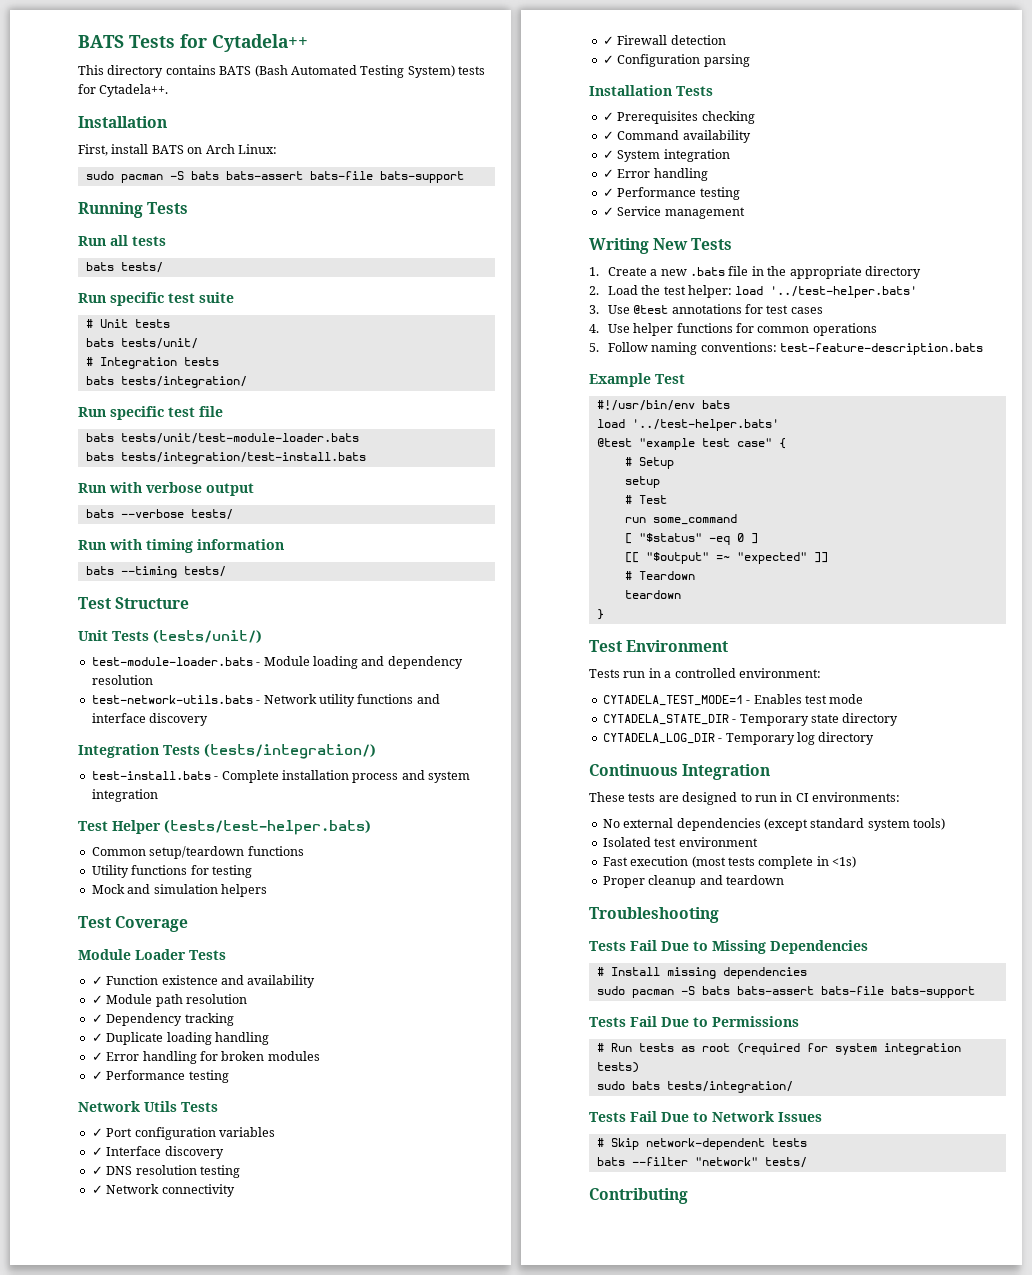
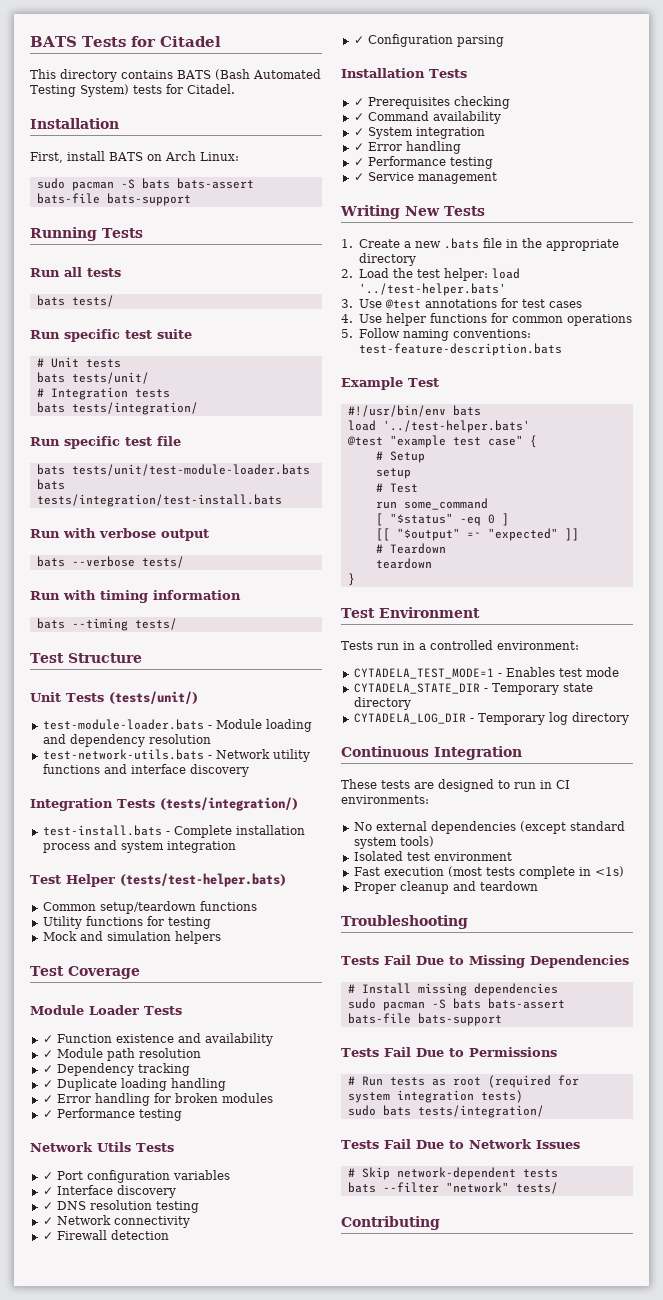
[212,34,308,52] Cytadela++ -> [159,36,221,47] Citadel
[99,84,169,97] Cytadela++. -> [187,84,235,94] Citadel.

